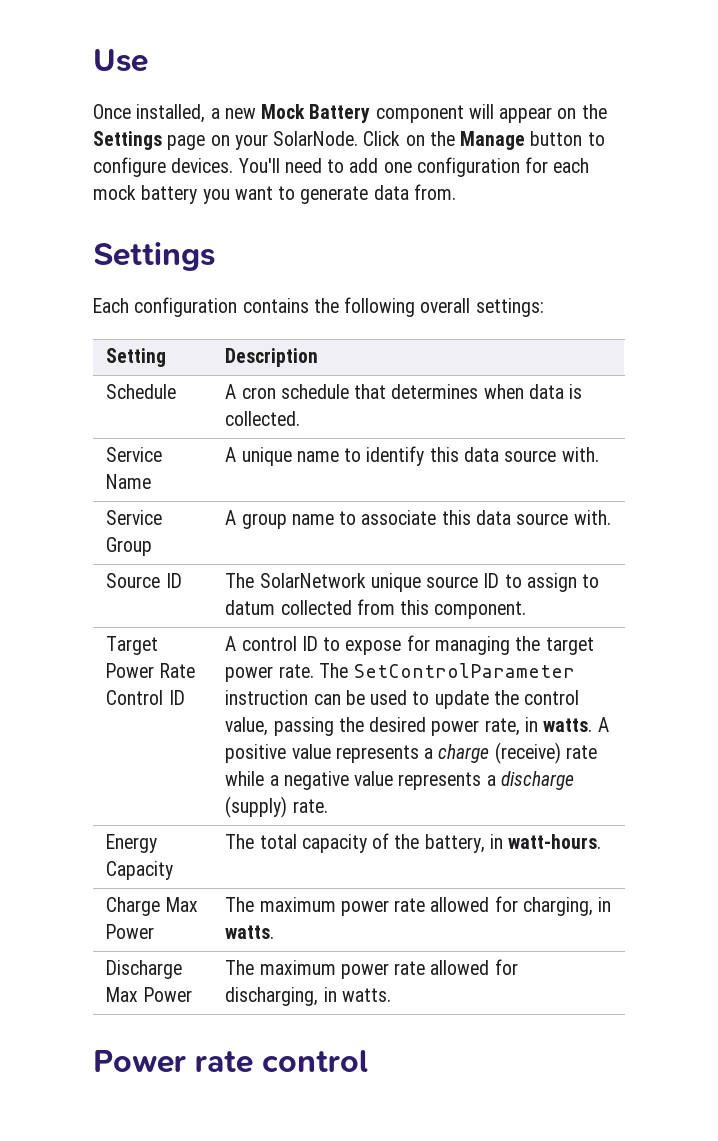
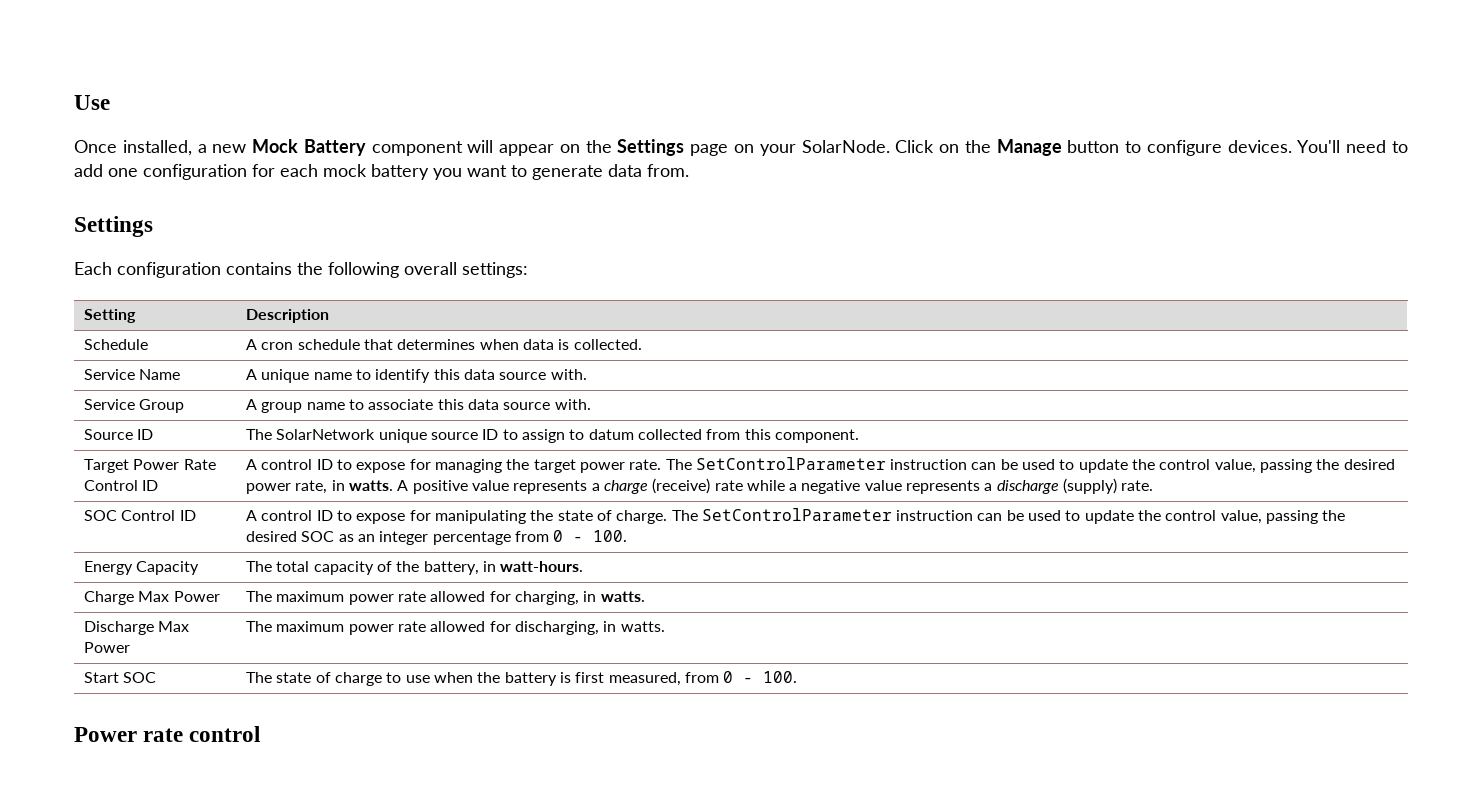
(328, 806) none -> [84,510,196,521] [246,508,1346,524] [246,530,628,545] // SOC Control ID | A control ID to expose for manipulating the state of charge. The SetControlParameter instruction can be used to update the control value, passing the desired SOC as an integer percentage from 0 - 100.
(391, 995) none -> [84,672,157,683] [246,671,798,686] // Start SOC | The state of charge to use when the battery is first measured, from 0 - 100.

